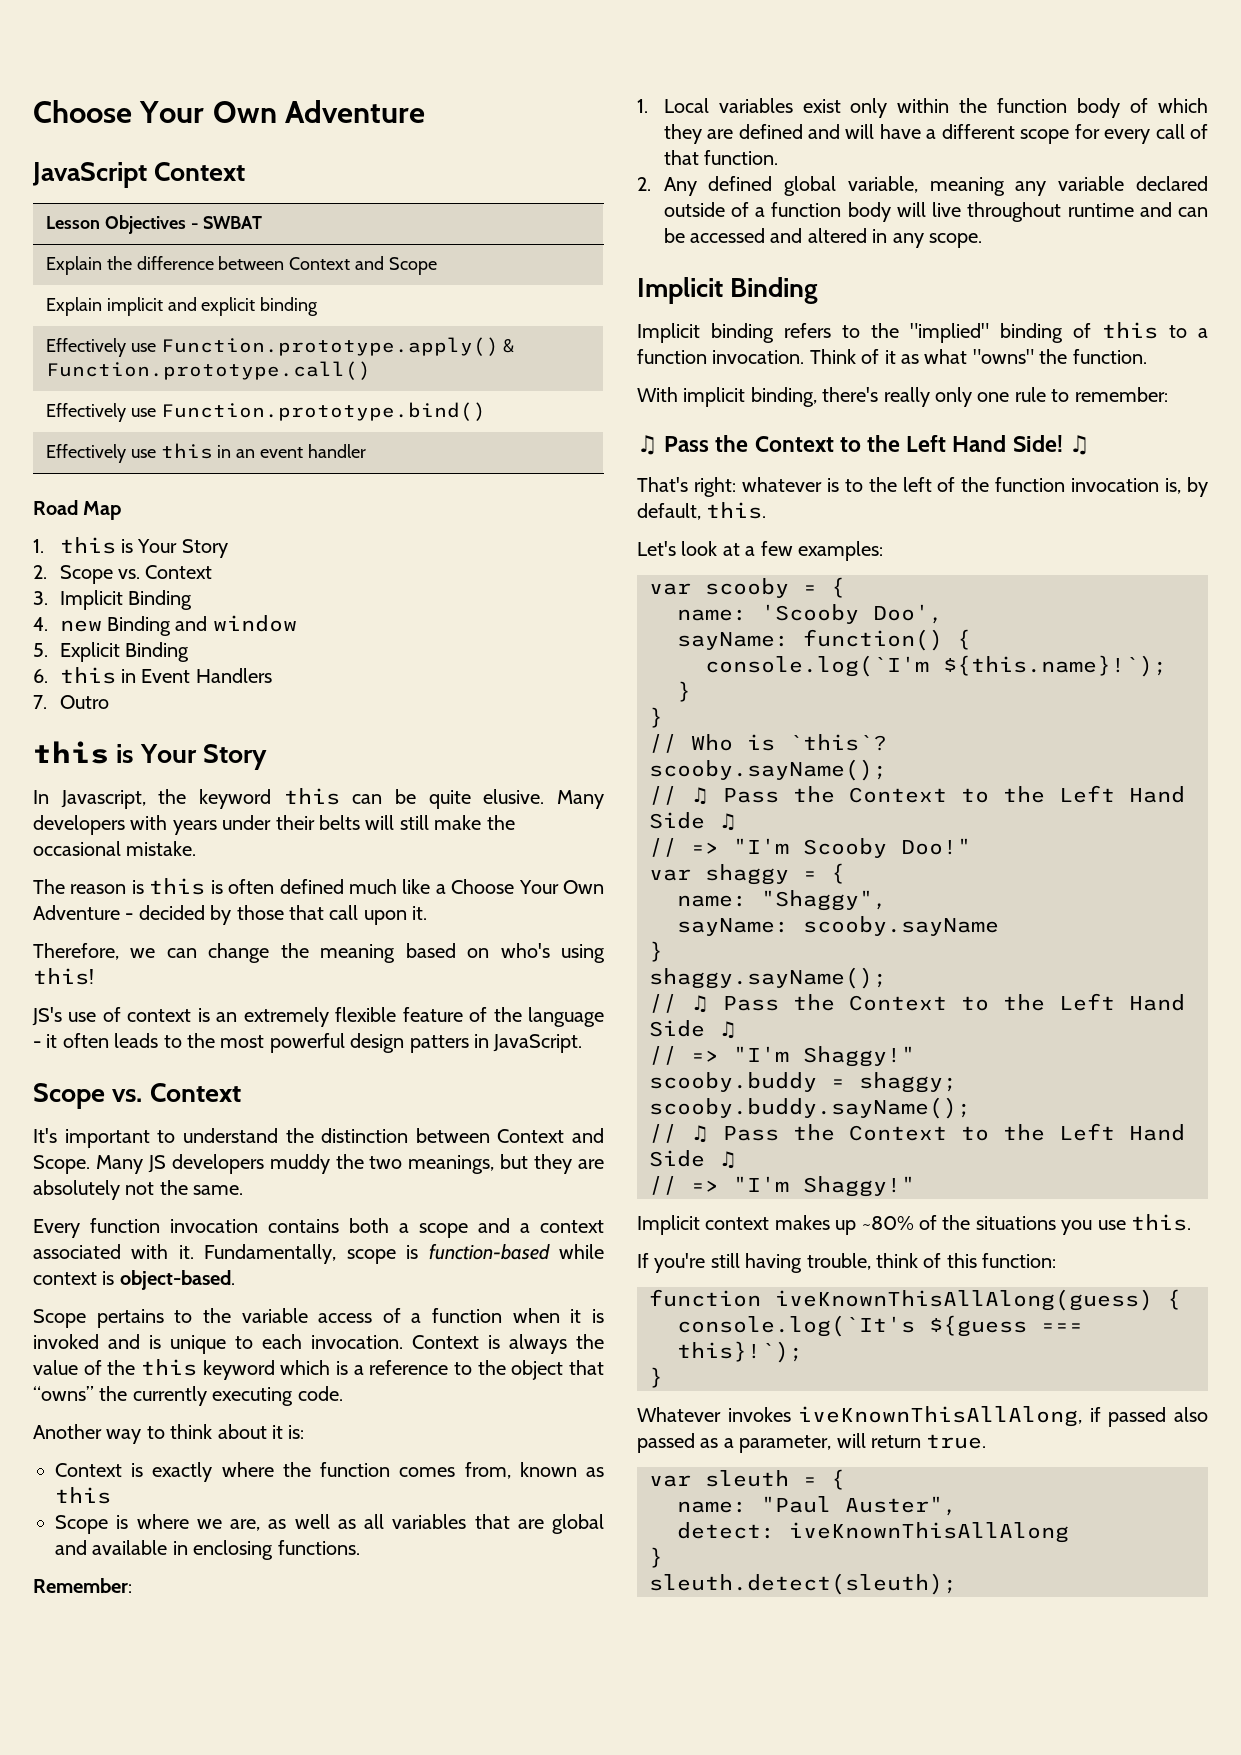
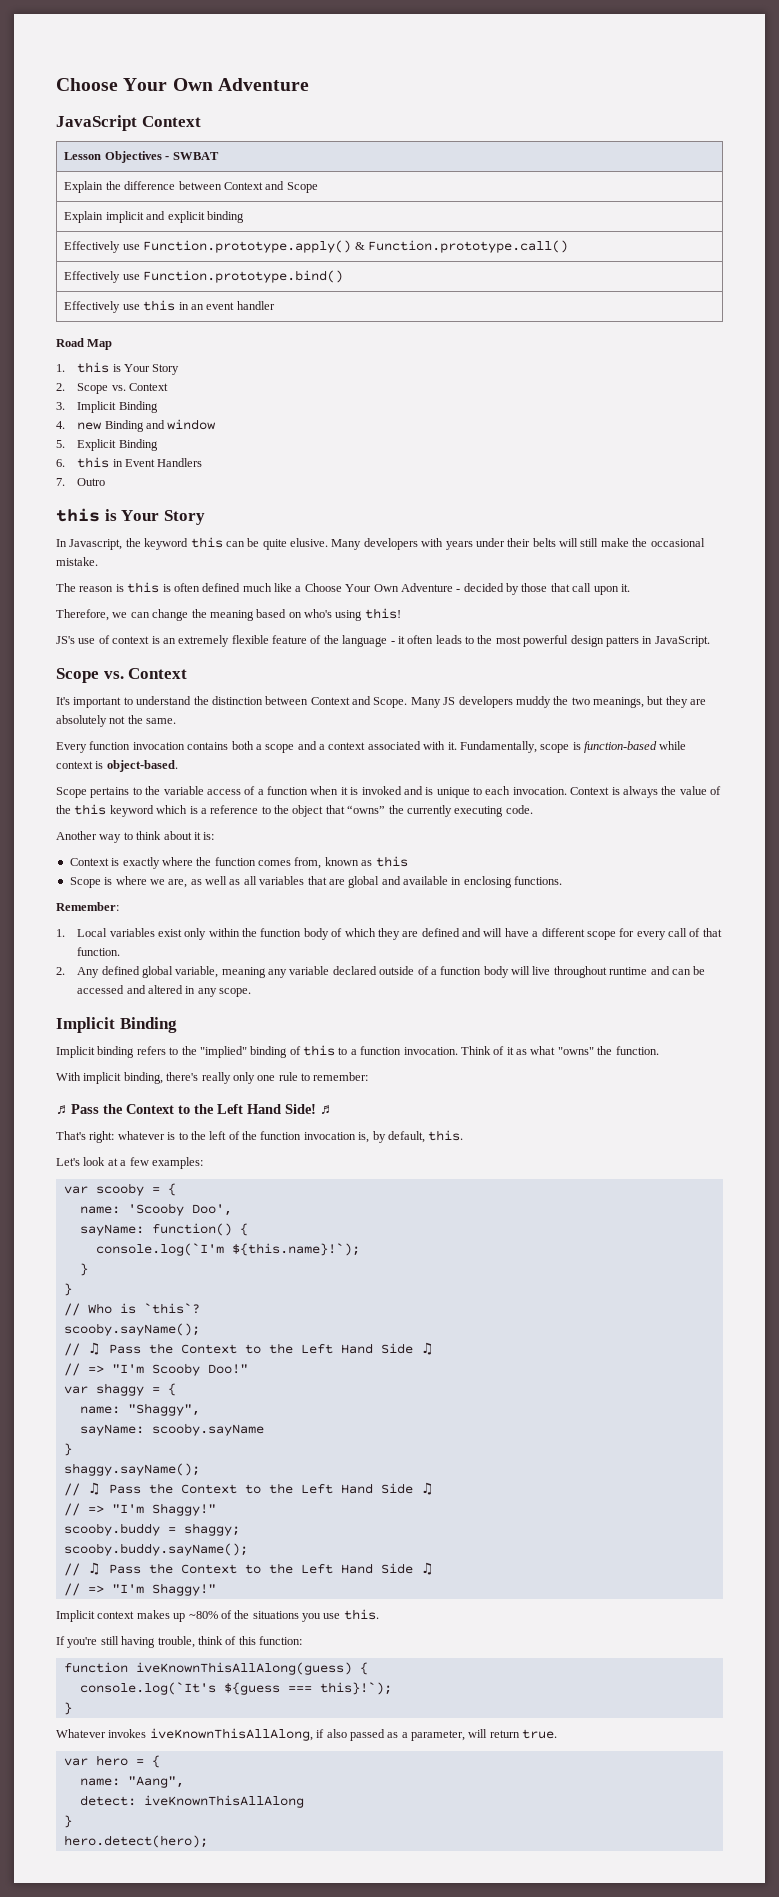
[1108,1407,1167,1427] passed -> (325, 1733) none
[705,1469,845,1490] [677,1496,957,1516] sleuth = { // name: "Paul Auster", -> [95,1755,160,1768] [79,1776,184,1788] hero = { // name: "Aang",
[649,1573,957,1595] sleuth.detect(sleuth); -> [63,1835,208,1848] hero.detect(hero);

